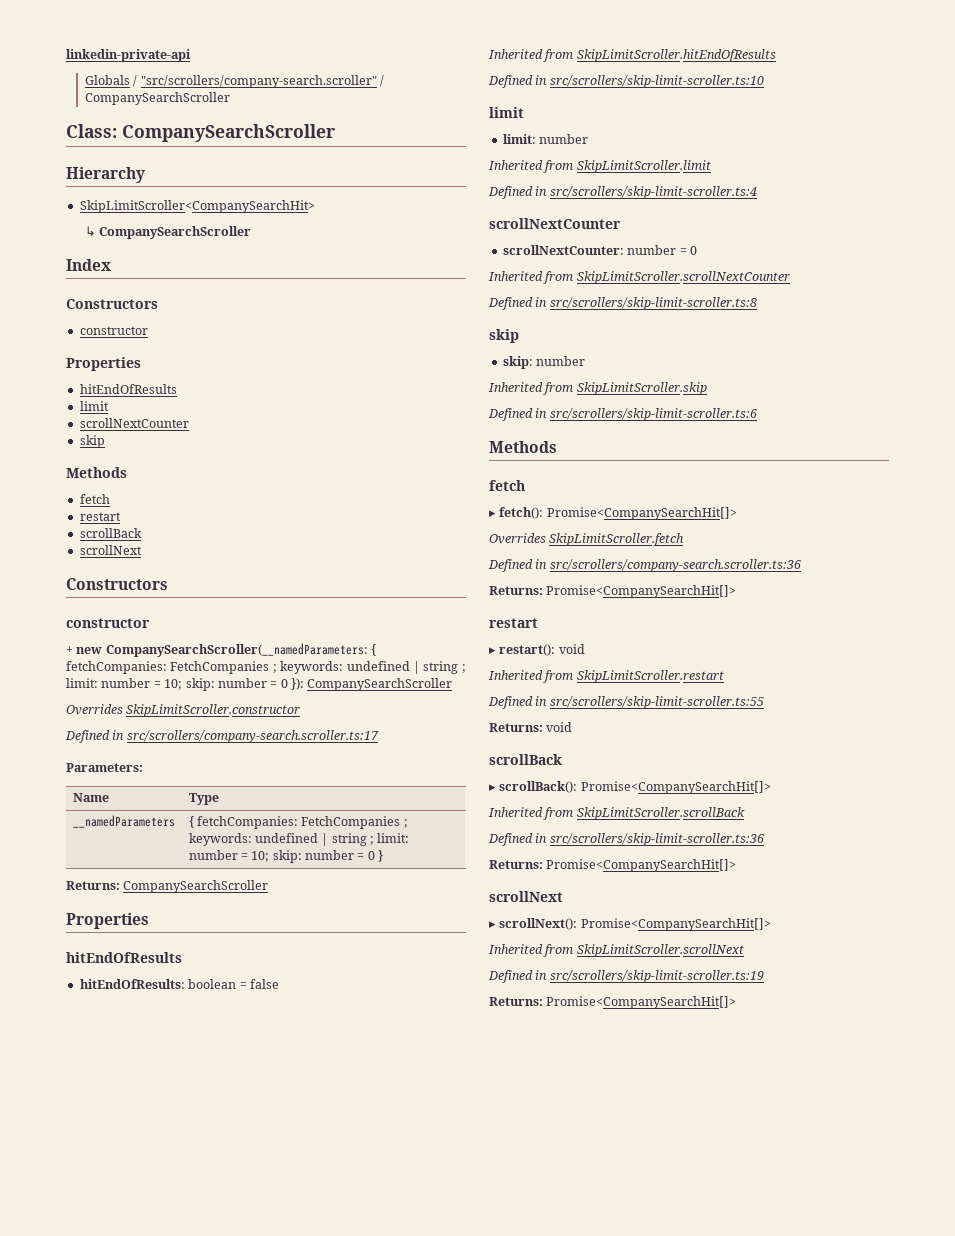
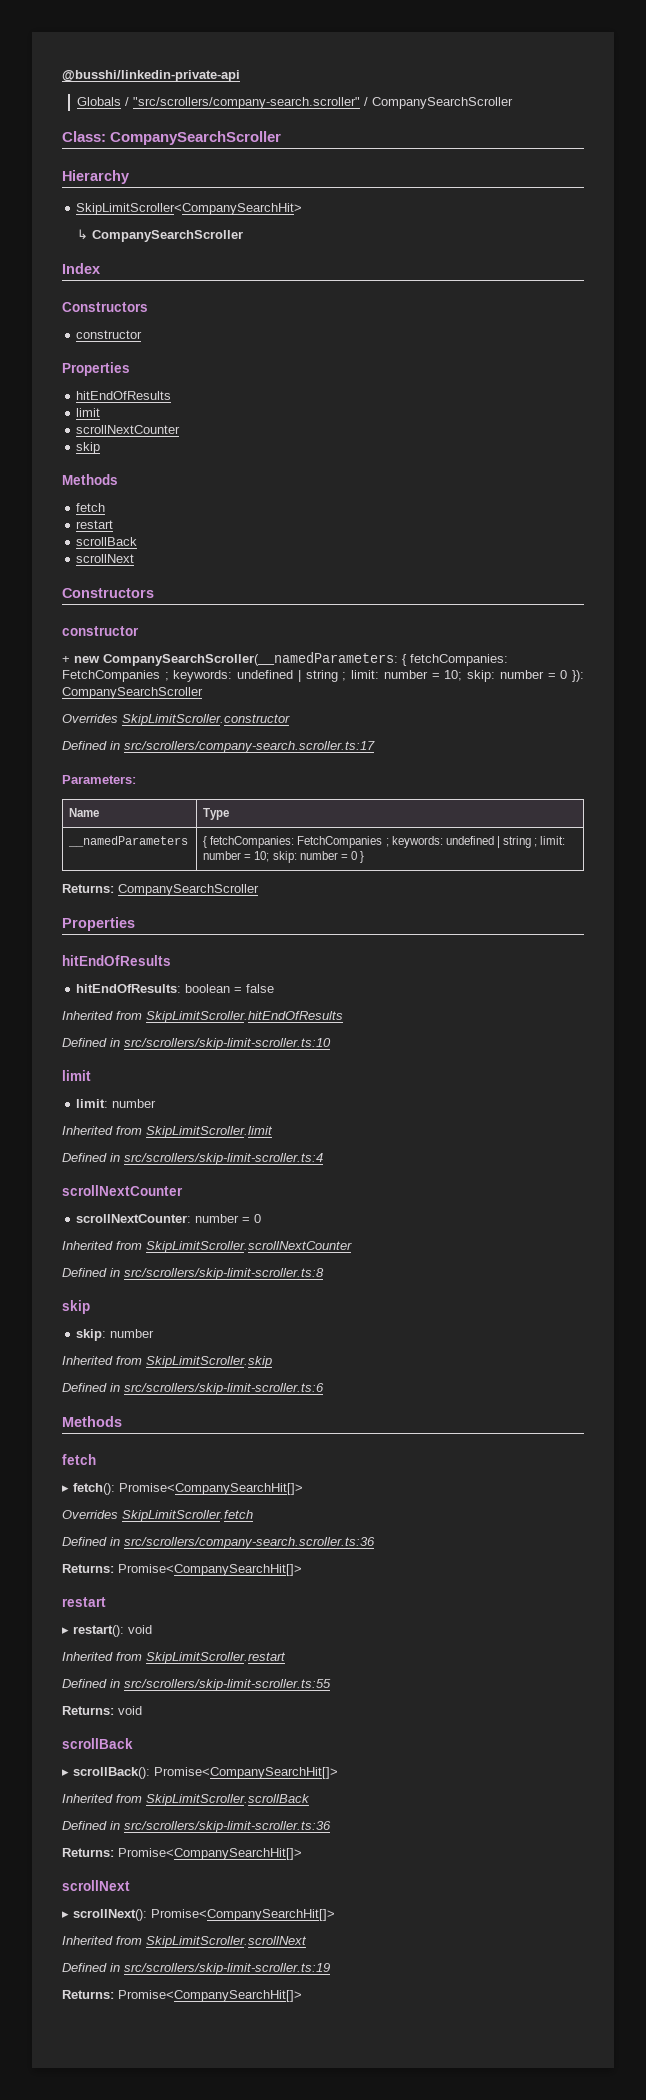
[66,49,191,62] linkedin-private-api -> [62,70,240,82] @busshi/linkedin-private-api

